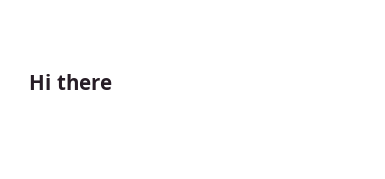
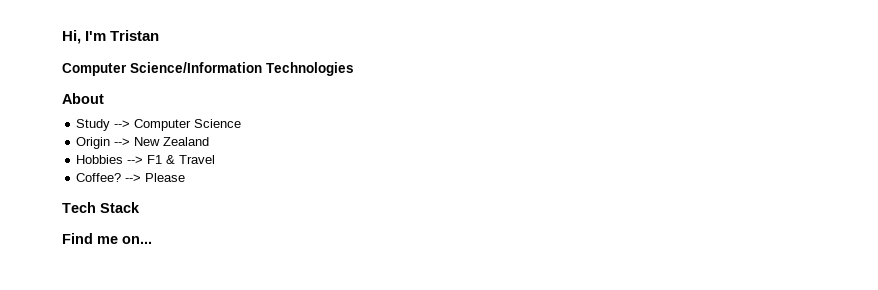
[29,74,112,90] Hi there -> [62,30,160,44] [62,62,354,76] [62,93,104,104] [76,119,242,131] [76,137,210,149] [76,155,216,164] [76,173,186,182] [62,202,140,213] [62,233,152,244] Hi, I'm Tristan // Computer Science/Information Technologies // About // Study --> Computer Science // Origin --> New Zealand // Hobbies --> F1 & Travel // Coffee? --> Please // Tech Stack // Find me on...

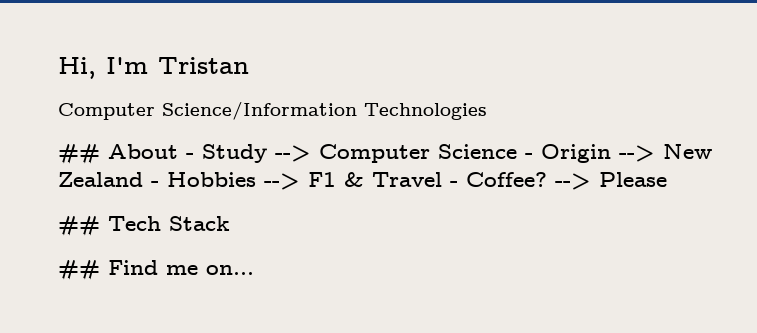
(354, 69) none -> [58,144,100,164] ##
(104, 98) // -> [186,153,194,159] -
(242, 123) // -> [525,153,533,159] -
(210, 141) // -> [151,181,159,187] -
(216, 159) // -> [450,181,458,187] -
(186, 177) none -> [58,216,100,236] ##
(140, 207) none -> [58,260,100,280] ##

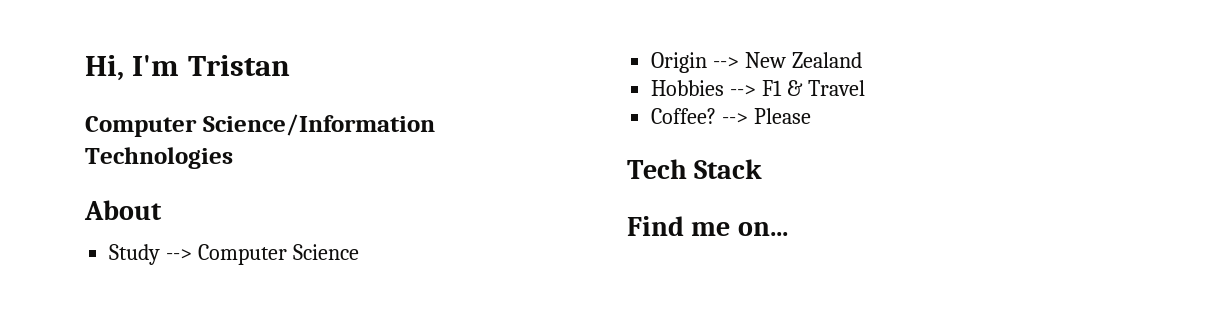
[58,144,100,164] ## -> (233, 158) none
[186,153,194,159] - -> (162, 210) //
[525,153,533,159] - -> (360, 252) //
[151,181,159,187] - -> (863, 60) //
[450,181,458,187] - -> (865, 88) //
[58,216,100,236] ## -> (812, 116) none
[58,260,100,280] ## -> (763, 169) none

